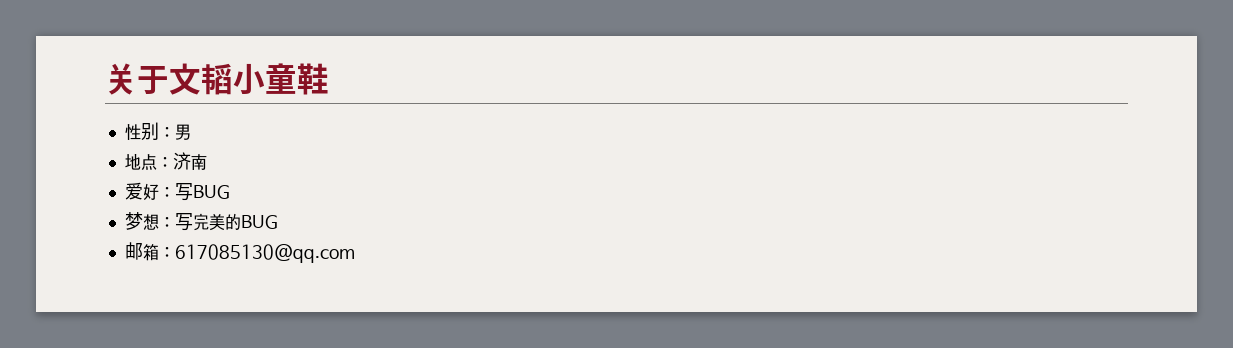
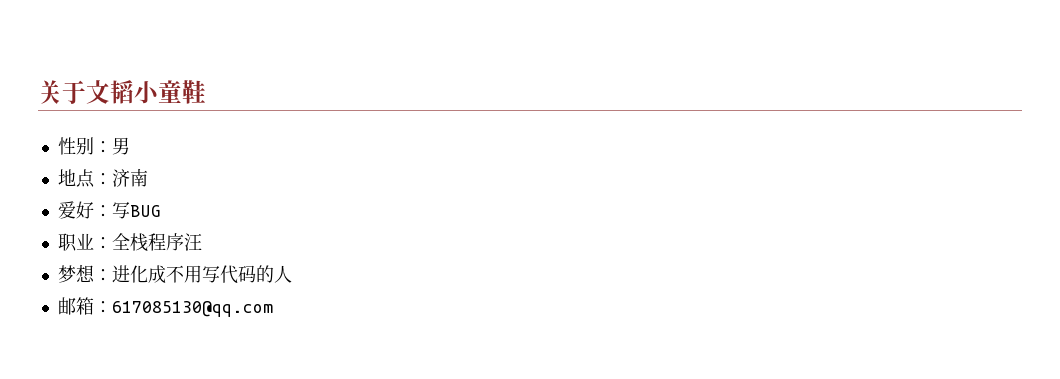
[124,212,278,231] 梦想：写完美的BUG -> [57,233,202,252] [57,264,292,284] 职业：全栈程序汪 // 梦想：进化成不用写代码的人

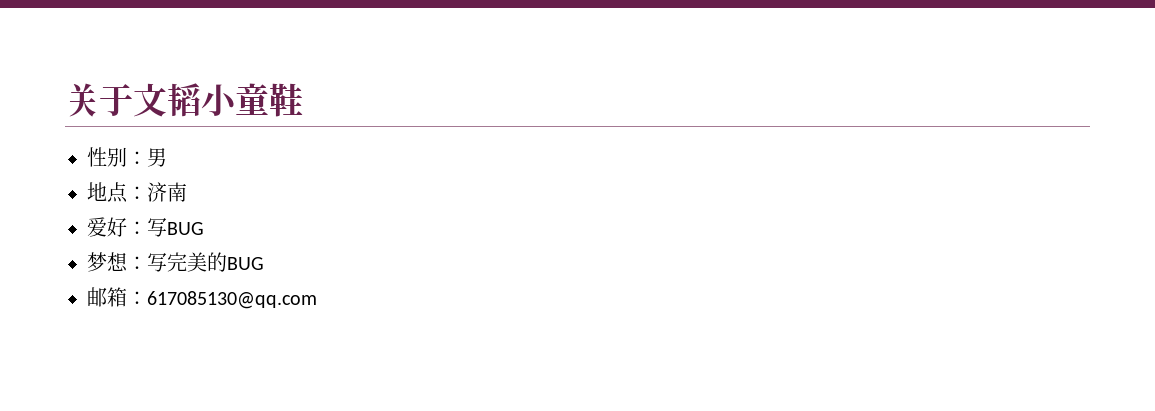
[57,233,202,252] [57,264,292,284] 职业：全栈程序汪 // 梦想：进化成不用写代码的人 -> [87,252,264,272] 梦想：写完美的BUG

